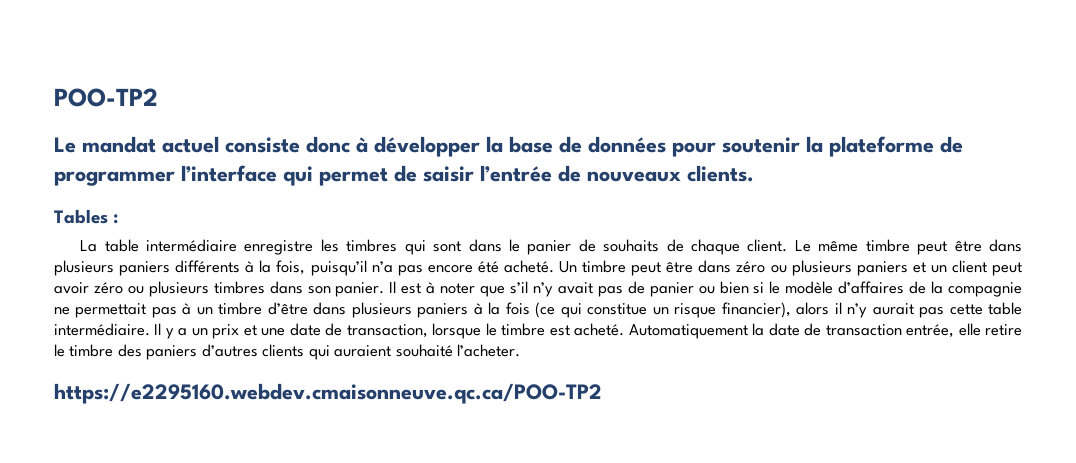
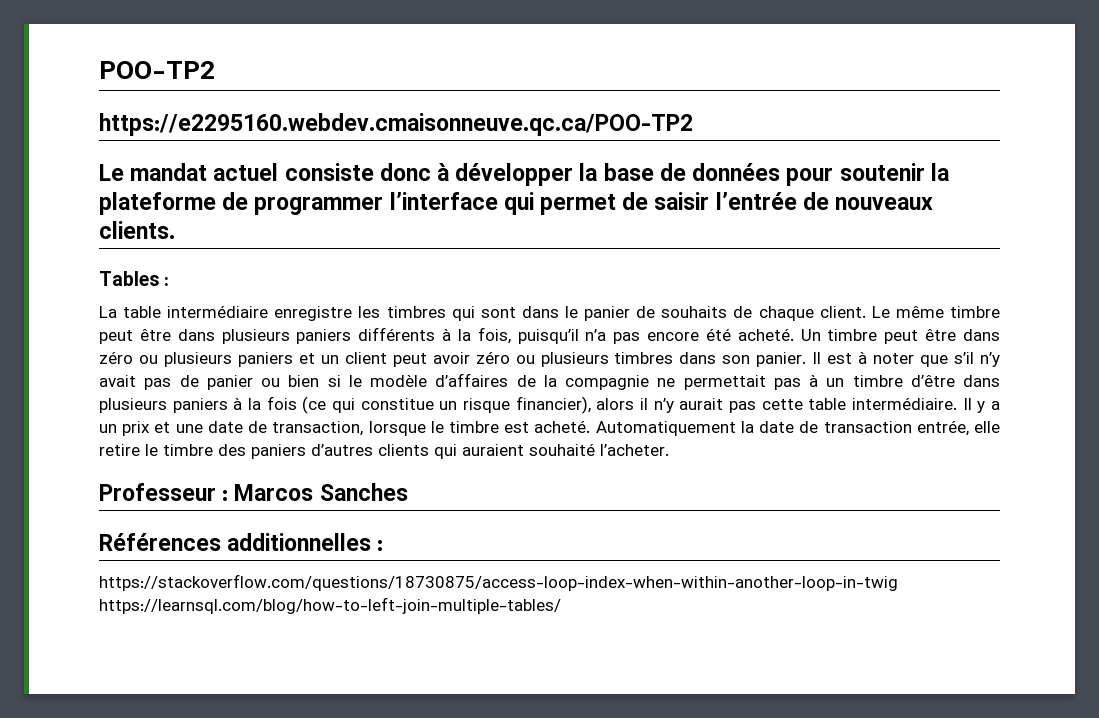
(158, 97) none -> [99,113,693,136] // https://e2295160.webdev.cmaisonneuve.qc.ca/POO-TP2
[54,383,602,404] https://e2295160.webdev.cmaisonneuve.qc.ca/POO-TP2 -> [99,483,408,501] [99,533,384,551] [99,574,898,591] [99,597,561,614] Professeur : Marcos Sanches // Références additionnelles : // https://stackoverflow.com/questions/18730875/access-loop-index-when-within-another-loop-in-twig https://learnsql.com/blog/how-to-left-join-multiple-tables/

